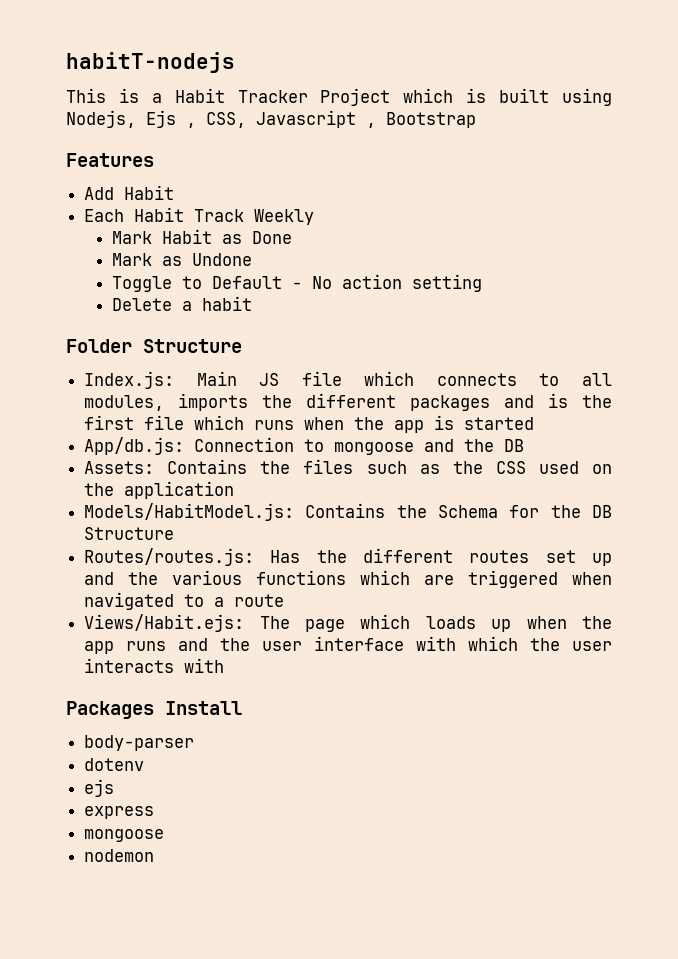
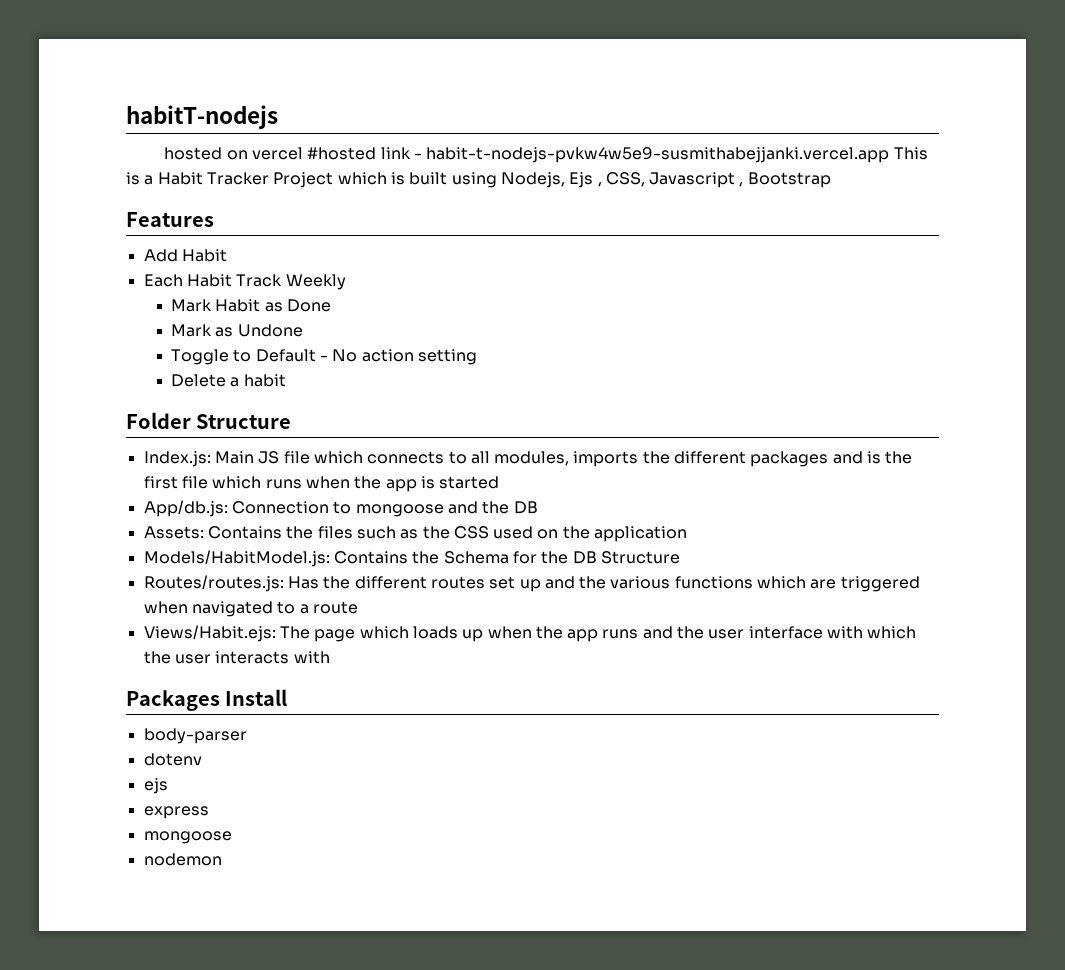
(235, 62) none -> [164,147,890,163] hosted on vercel #hosted link - habit-t-nodejs-pvkw4w5e9-susmithabejjanki.vercel.app

